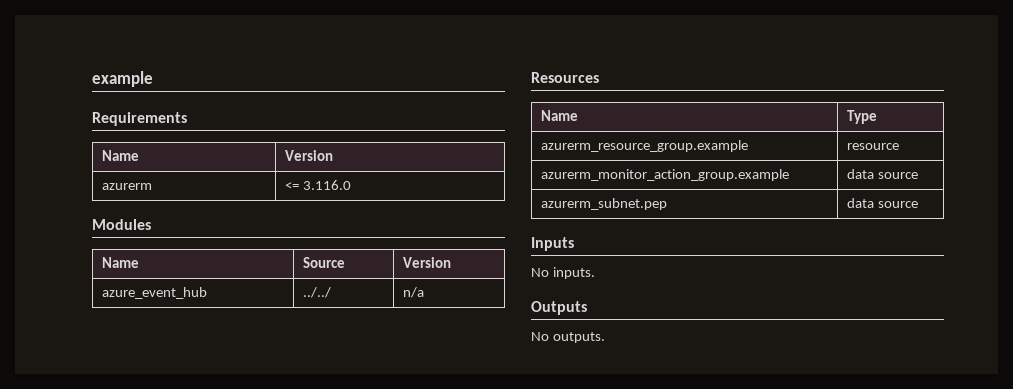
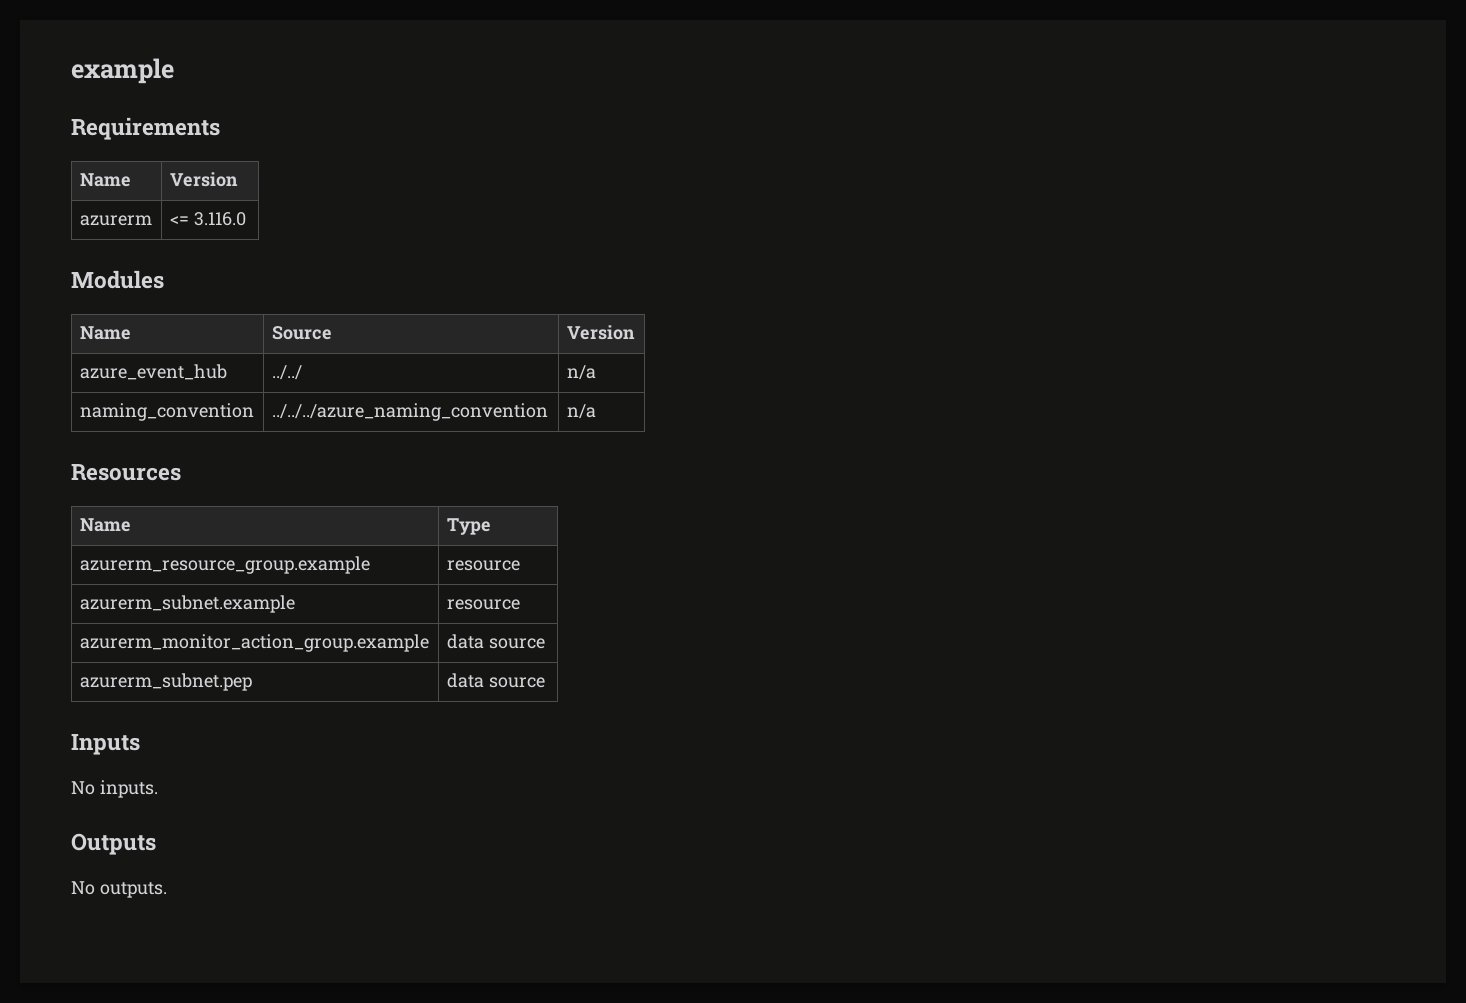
(424, 292) none -> [79,403,254,421] [271,403,548,421] [566,404,596,419] // naming_convention | ../../../azure_naming_convention | n/a
(899, 146) none -> [79,595,295,613] [446,599,520,610] // azurerm_subnet.example | resource

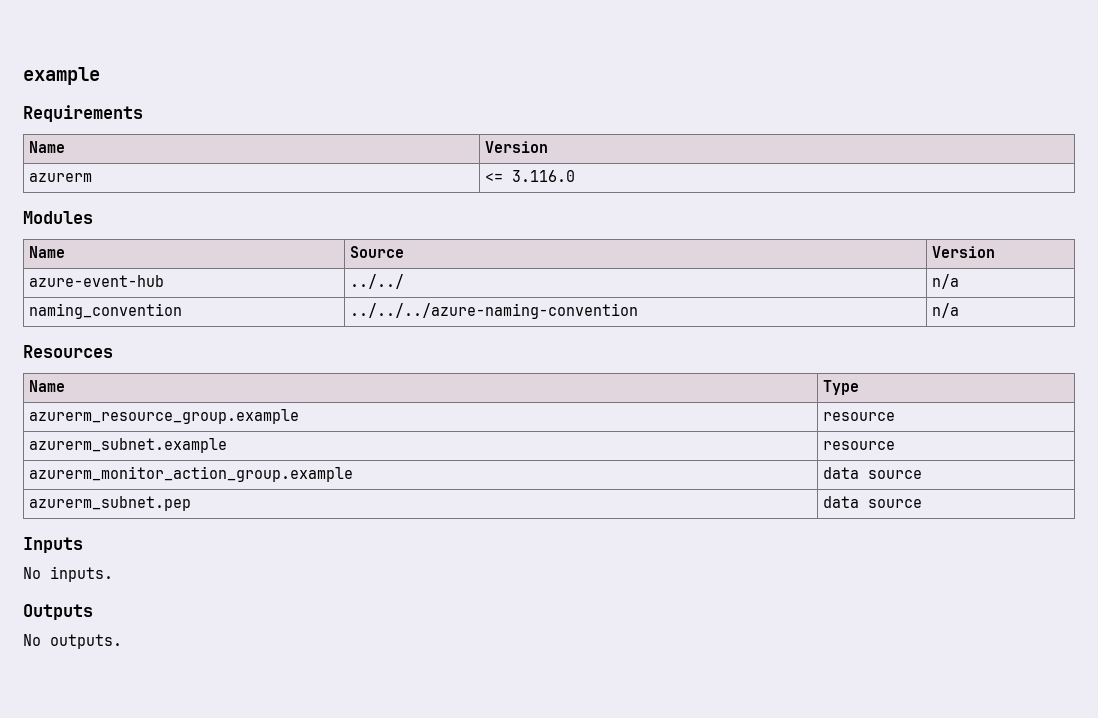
[79,364,227,380] azure_event_hub -> [29,275,165,287] azure-event-hub
[271,403,548,421] ../../../azure_naming_convention -> [350,303,639,319] ../../../azure-naming-convention

